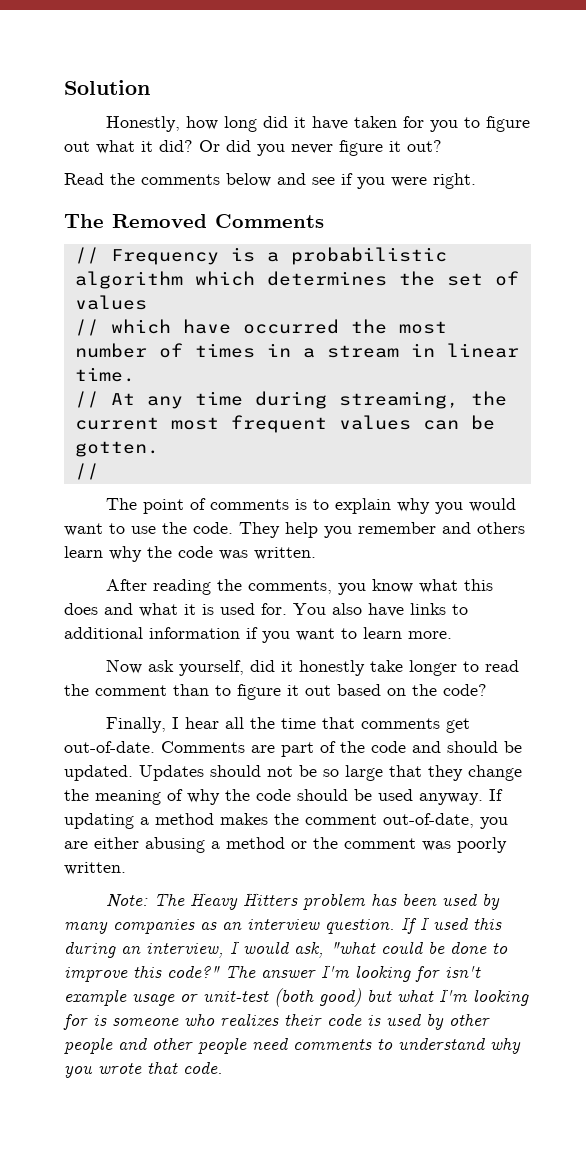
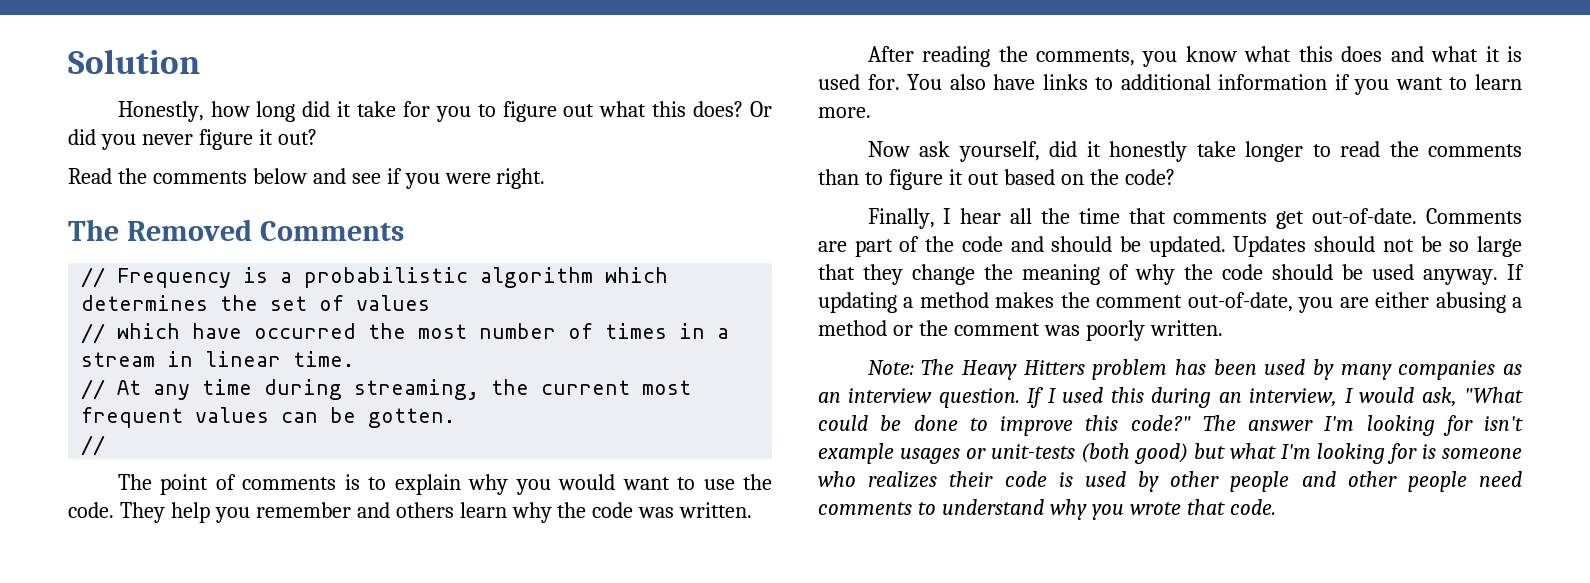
[312,116,398,130] have taken -> [357,101,397,117] take
[141,140,193,152] it did? -> [652,101,744,117] this does?
[95,685,167,696] comment -> [1428,144,1522,157] comments
[330,941,376,954] "what -> [1464,387,1523,403] "What
[132,991,269,1006] usage or unit-test -> [900,444,1075,464] usages or unit-tests

